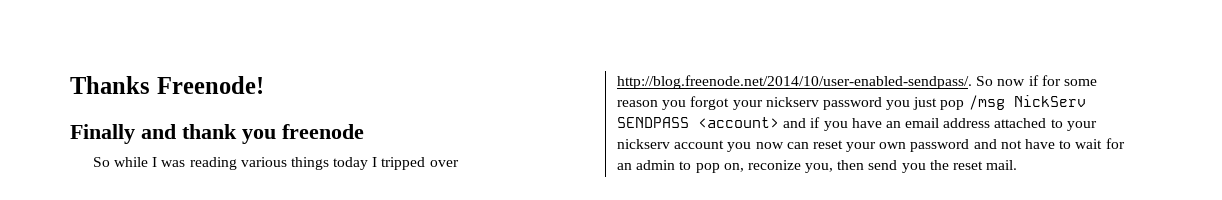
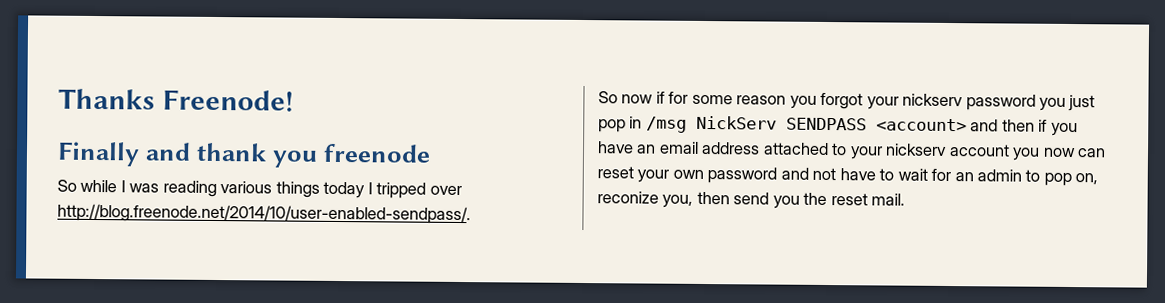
(972, 82) none -> (471, 214) //
(965, 105) none -> [629,116,643,129] in
(807, 123) none -> [1001,119,1035,132] then

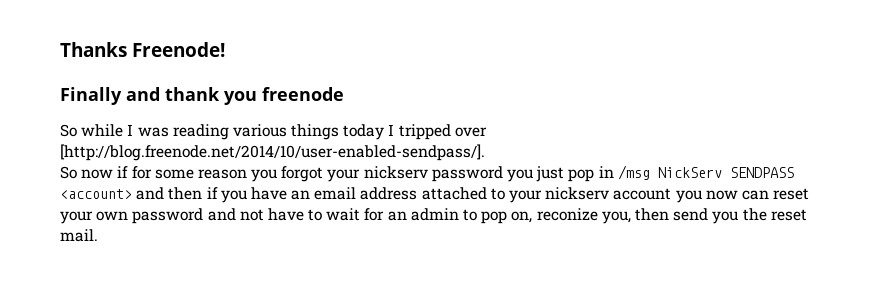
[57,203,471,225] http://blog.freenode.net/2014/10/user-enabled-sendpass/. -> [60,144,485,161] [http://blog.freenode.net/2014/10/user-enabled-sendpass/].

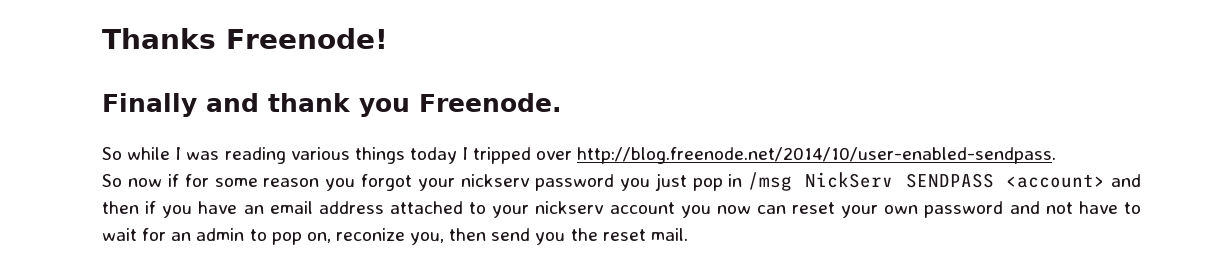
[262,87,344,101] freenode -> [419,93,562,112] Freenode.
[60,144,485,161] [http://blog.freenode.net/2014/10/user-enabled-sendpass/]. -> [577,147,1057,164] http://blog.freenode.net/2014/10/user-enabled-sendpass.

